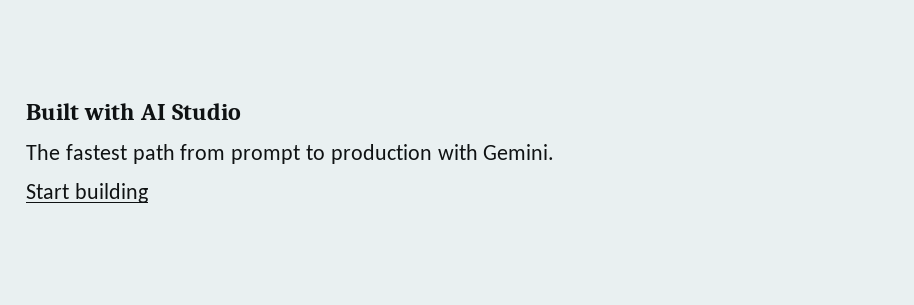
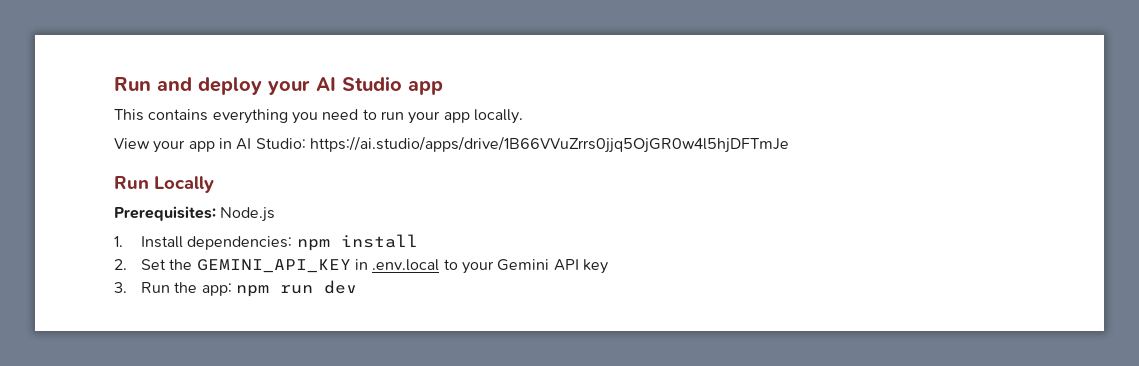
[26,103,242,120] [26,144,555,164] [26,183,148,203] Built with AI Studio // The fastest path from prompt to production with Gemini. // Start building -> [114,76,443,95] [114,109,523,124] [114,136,789,153] [114,176,214,193] [114,206,276,222] [114,234,418,251] [114,259,608,274] [114,280,357,297] Run and deploy your AI Studio app // This contains everything you need to run your app locally. // View your app in AI Studio: https://ai.studio/apps/drive/1B66VVuZrrs0jjq5OjGR0w4l5hjDFTmJe // Run Locally // Prerequisites: Node.js // 1. Install dependencies: npm install // 2. Set the GEMINI_API_KEY in .env.local to your Gemini API key // 3. Run the app: npm run dev

